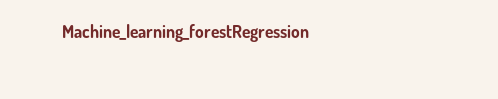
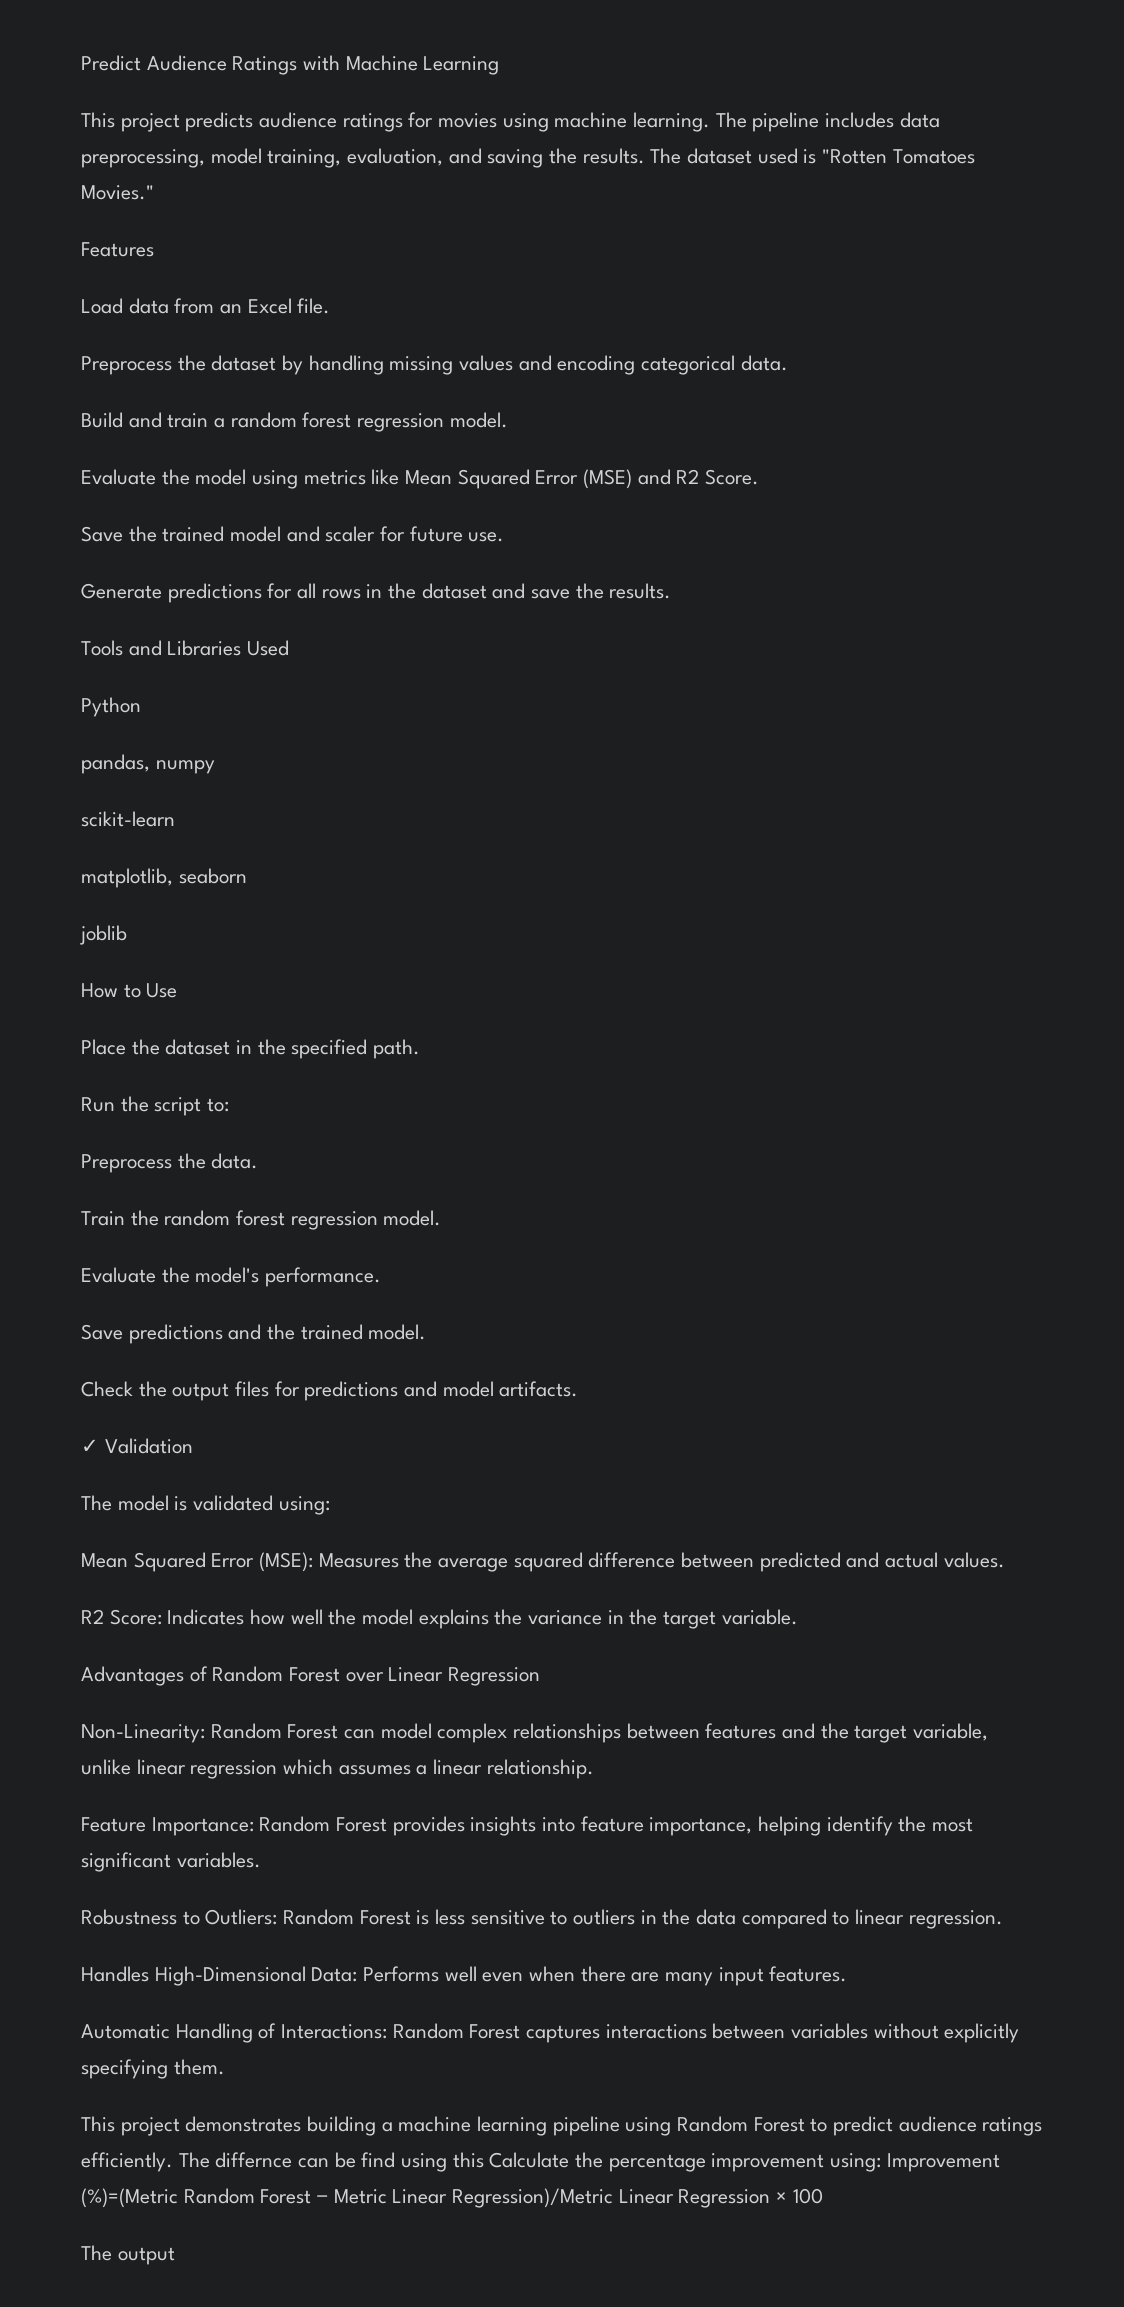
[62,24,309,42] Machine_learning_forestRegression -> [81,55,500,75] [81,112,940,132] [81,148,975,168] [81,185,154,200] [81,242,154,257] [81,298,331,314] [81,355,788,375] [81,412,508,432] [81,469,760,489] [81,526,505,542] [81,583,672,603] [81,640,290,656] [81,697,141,717] [81,754,215,774] [81,811,175,827] [81,868,247,888] [79,925,127,945] [81,983,178,998] [81,1039,421,1059] [81,1096,230,1116] [81,1153,259,1173] [81,1210,442,1230] [81,1267,382,1287] [81,1324,427,1344] [81,1381,579,1401] [81,1438,193,1454] [81,1495,330,1515] [81,1552,1005,1572] [81,1609,798,1629] [81,1666,541,1686] [81,1723,989,1743] [81,1759,594,1779] [81,1816,974,1836] [81,1852,261,1872] [81,1909,1003,1929] [81,1966,848,1986] [81,2023,1020,2043] [81,2059,225,2079] [81,2116,1043,2136] [81,2152,1000,2172] [81,2188,823,2208] [81,2245,175,2265] Predict Audience Ratings with Machine Learning // This project predicts audience ratings for movies using machine learning. The pipeline includes data preprocessing, model training, evaluation, and saving the results. The dataset used is "Rotten Tomatoes Movies." // Features // Load data from an Excel file. // Preprocess the dataset by handling missing values and encoding categorical data. // Build and train a random forest regression model. // Evaluate the model using metrics like Mean Squared Error (MSE) and R2 Score. // Save the trained model and scaler for future use. // Generate predictions for all rows in the dataset and save the results. // Tools and Libraries Used // Python // pandas, numpy // scikit-learn // matplotlib, seaborn // joblib // How to Use // Place the dataset in the specified path. // Run the script to: // Preprocess the data. // Train the random forest regression model. // Evaluate the model's performance. // Save predictions and the trained model. // Check the output files for predictions and model artifacts. // ✓ Validation // The model is validated using: // Mean Squared Error (MSE): Measures the average squared difference between predicted and actual values. // R2 Score: Indicates how well the model explains the variance in the target variable. // Advantages of Random Forest over Linear Regression // Non-Linearity: Random Forest can model complex relationships between features and the target variable, unlike linear regression which assumes a linear relationship. // Feature Importance: Random Forest provides insights into feature importance, helping identify the most significant variables. // Robustness to Outliers: Random Forest is less sensitive to outliers in the data compared to linear regression. // Handles High-Dimensional Data: Performs well even when there are many input features. // Automatic Handling of Interactions: Random Forest captures interactions between variables without explicitly specifying them. // This project demonstrates building a machine learning pipeline using Random Forest to predict audience ratings efficiently. The differnce can be find using this Calculate the percentage improvement using: Improvement (%)=(Metric Random Forest − Metric Linear Regression)/Metric Linear Regression × 100 // The output

